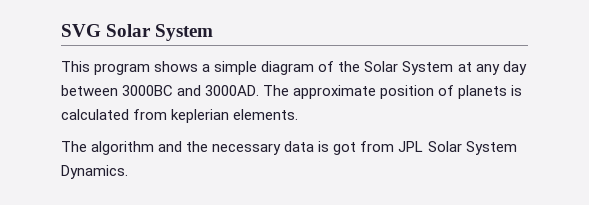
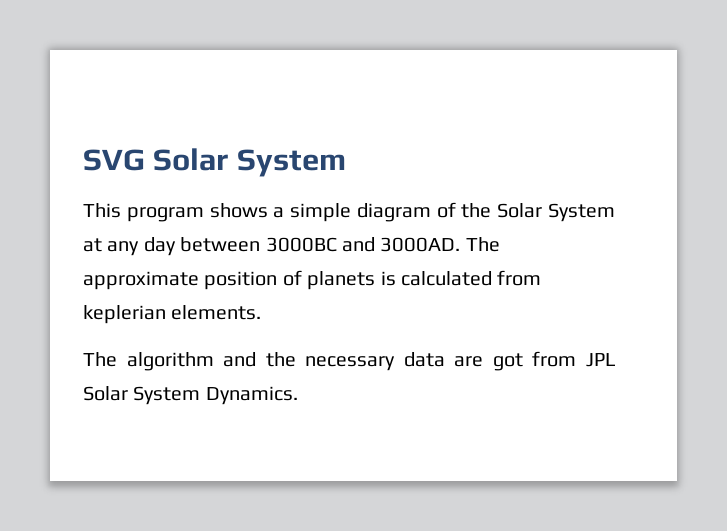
[318,141,330,152] is -> [454,356,484,367] are

